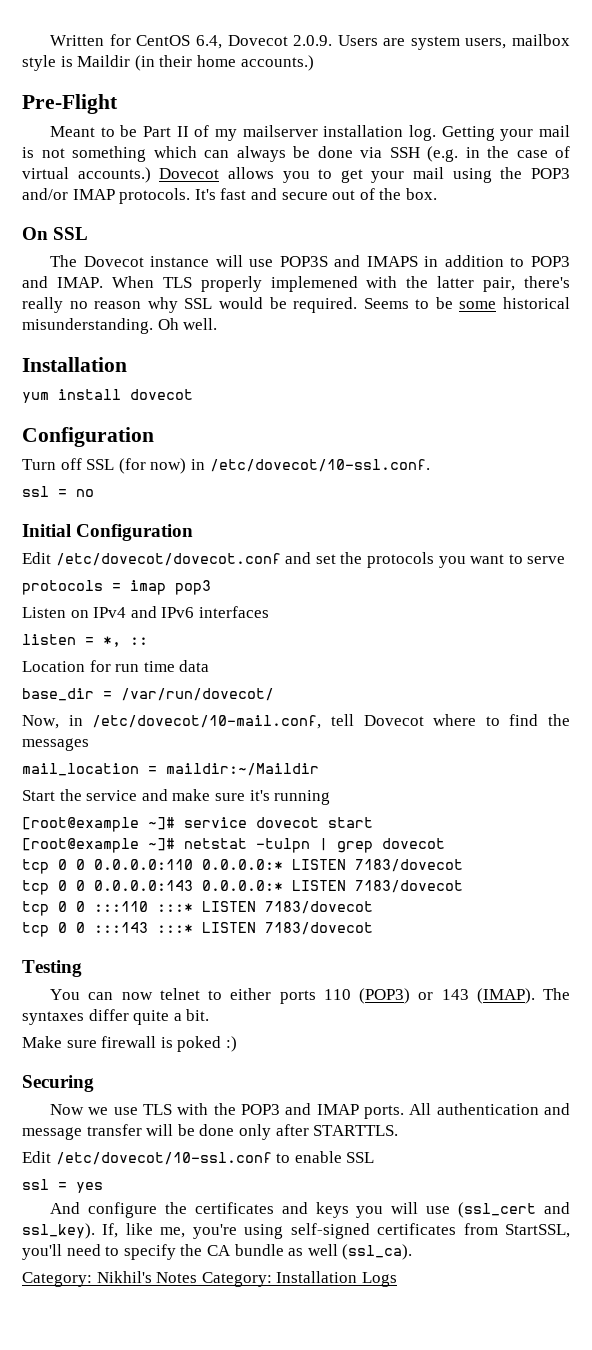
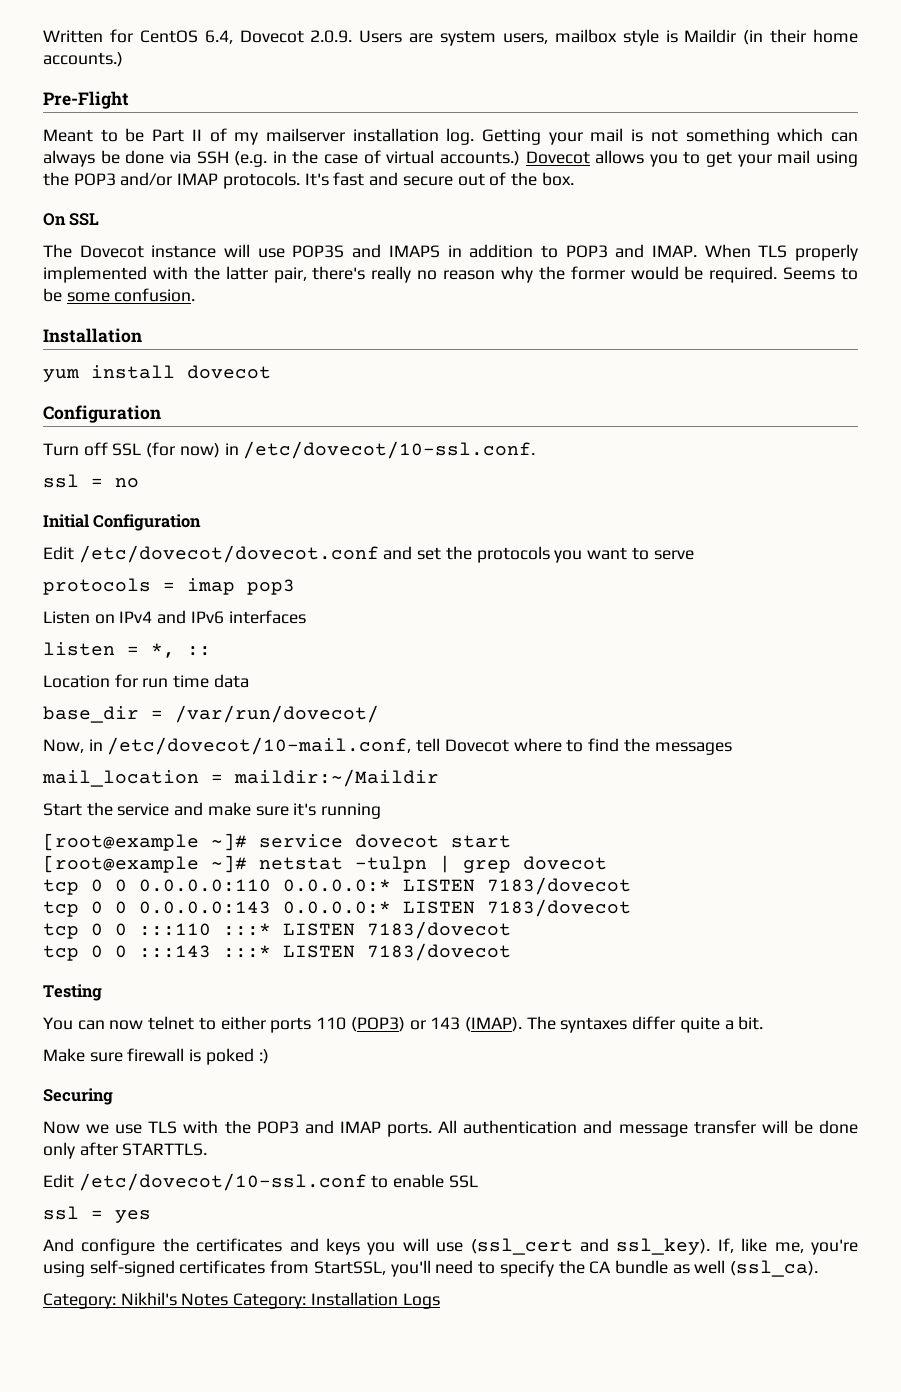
[270,276,358,292] implemened -> [43,266,147,283] implemented
[184,298,213,309] SSL -> [538,266,625,280] the former
[502,297,570,309] [22,318,218,334] historical misunderstanding. Oh well. -> [114,288,196,302] confusion.

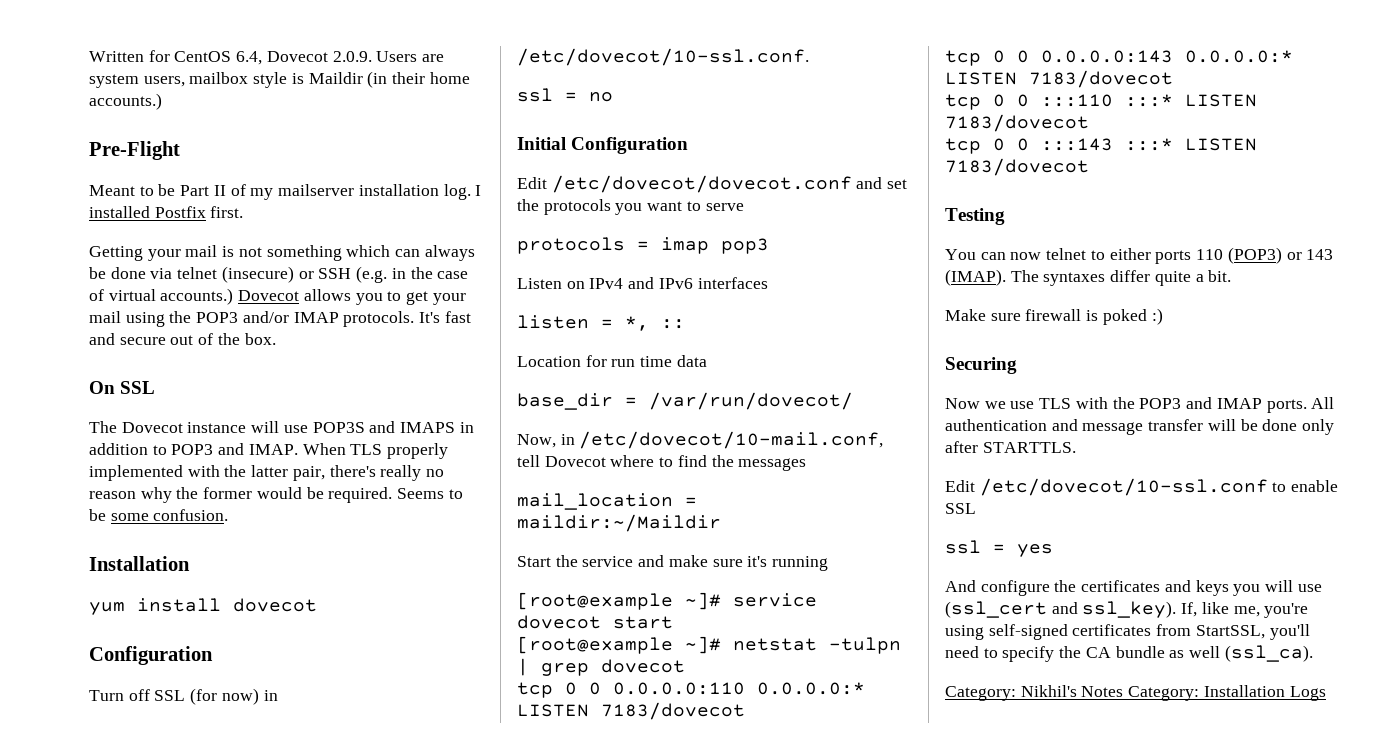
(475, 136) none -> [475,185,482,196] [89,206,244,218] I installed Postfix first. //
(191, 157) none -> [177,266,314,283] telnet (insecure) or

